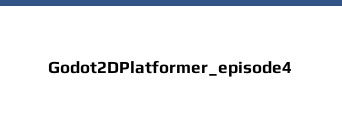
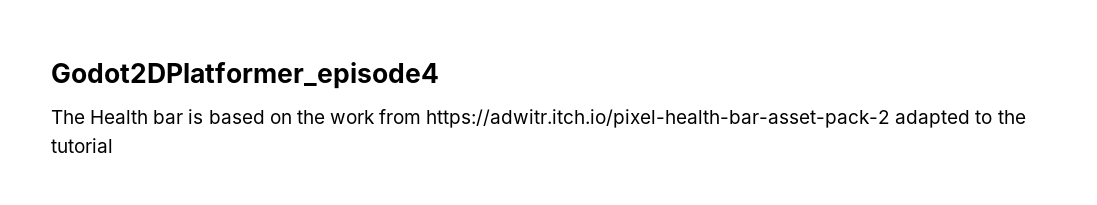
(292, 68) none -> [51,109,1026,128] [51,138,113,153] // The Health bar is based on the work from https://adwitr.itch.io/pixel-health-bar-asset-pack-2 adapted to the tutorial

